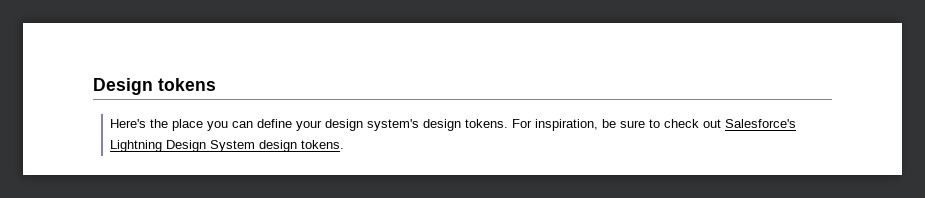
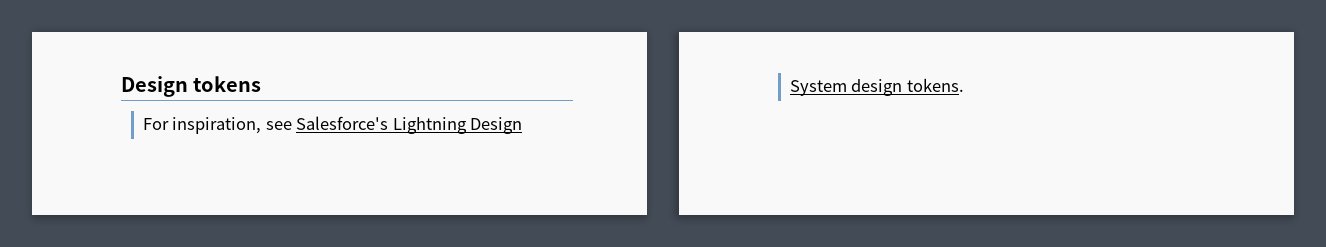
[110,119,722,131] Here's the place you can define your design system's design tokens. For inspiration, be sure to check out -> [142,117,292,134] For inspiration, see

